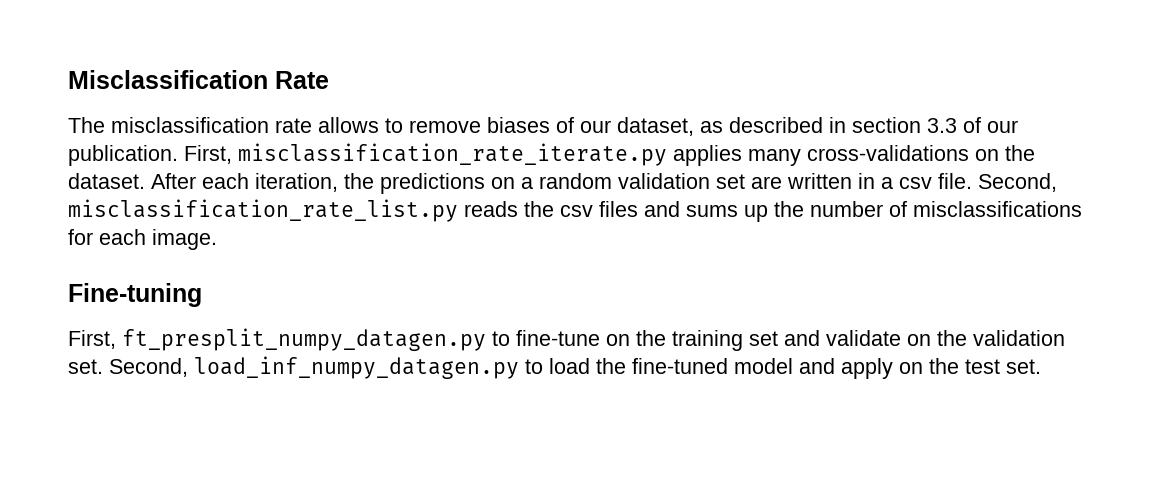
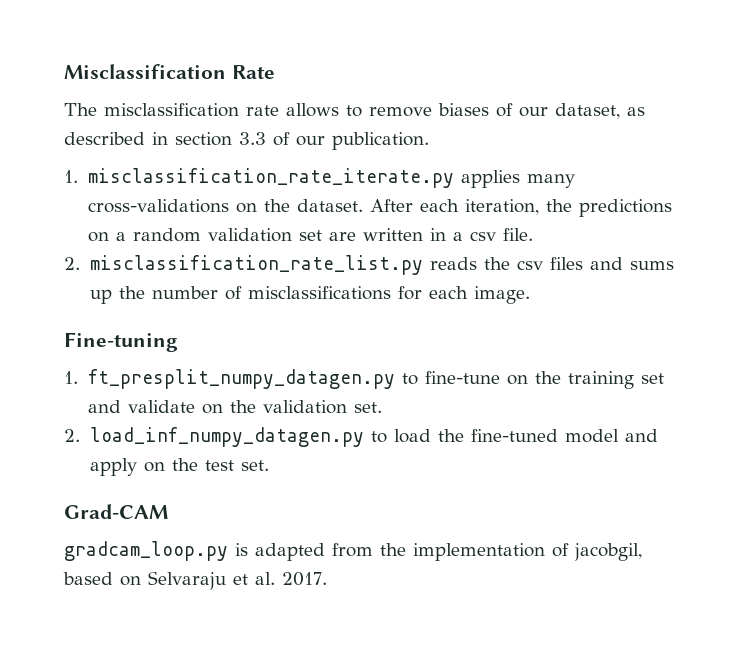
[184,145,232,164] First, -> [64,170,78,183] // 1.
[978,173,1057,192] Second, -> [64,257,80,270] // 2.
[68,330,116,349] First, -> [64,371,78,384] 1.
[109,358,188,377] Second, -> [64,429,80,442] // 2.
(1041, 366) none -> [64,504,168,519] [64,541,642,561] [63,571,327,590] // Grad-CAM // gradcam_loop.py is adapted from the implementation of jacobgil, based on Selvaraju et al. 2017.

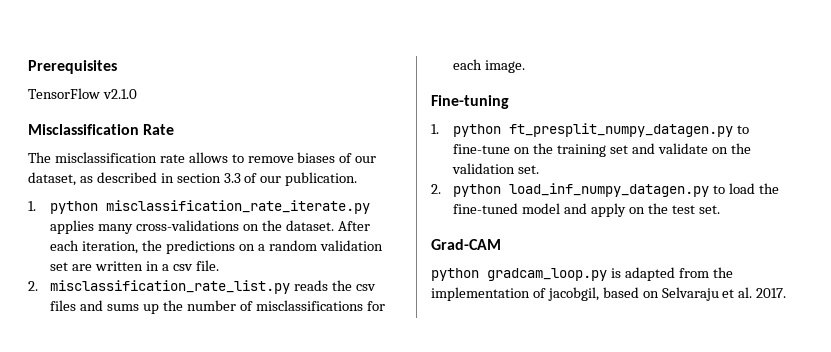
(64, 71) none -> [28,60,117,74] [28,88,137,99] Prerequisites // TensorFlow v2.1.0 //
(78, 176) none -> [50,201,99,214] python
(78, 377) none -> [453,124,502,137] python
(80, 435) none -> [453,184,502,197] python
(168, 511) none -> [431,268,479,281] python

